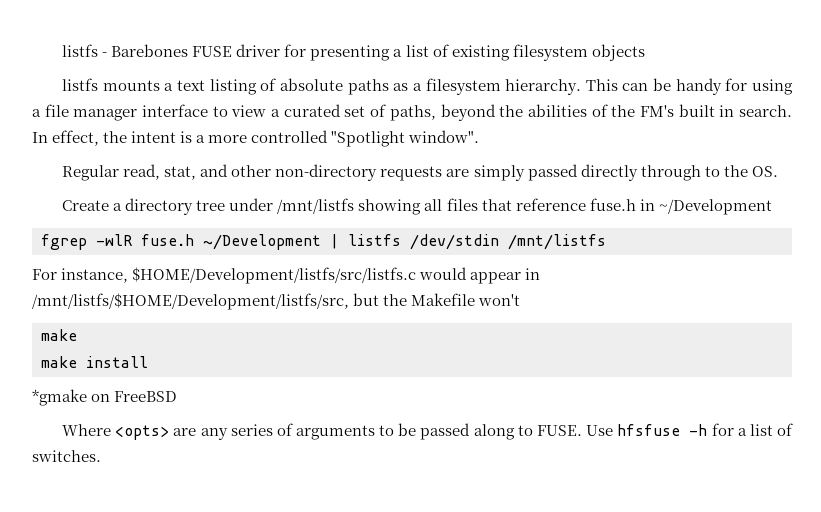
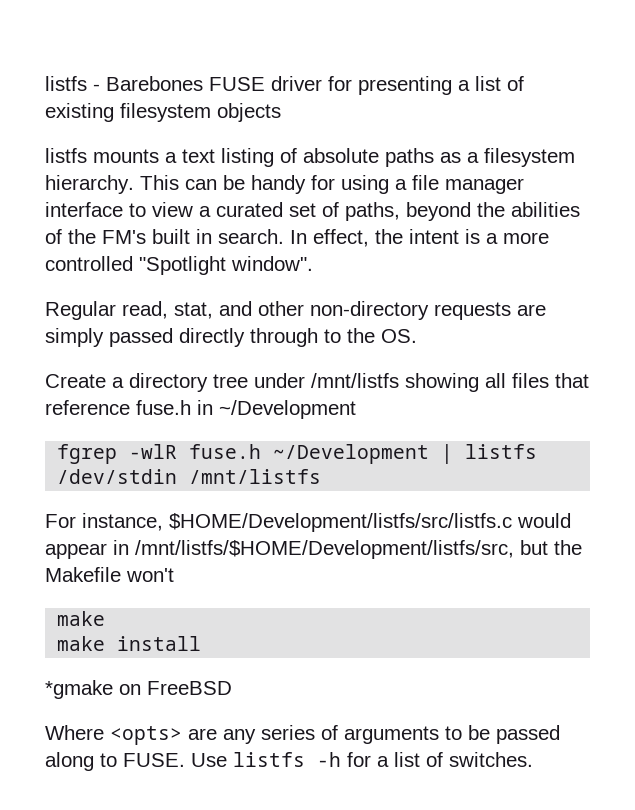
[617,424,681,436] hfsfuse -> [233,752,305,767] listfs

